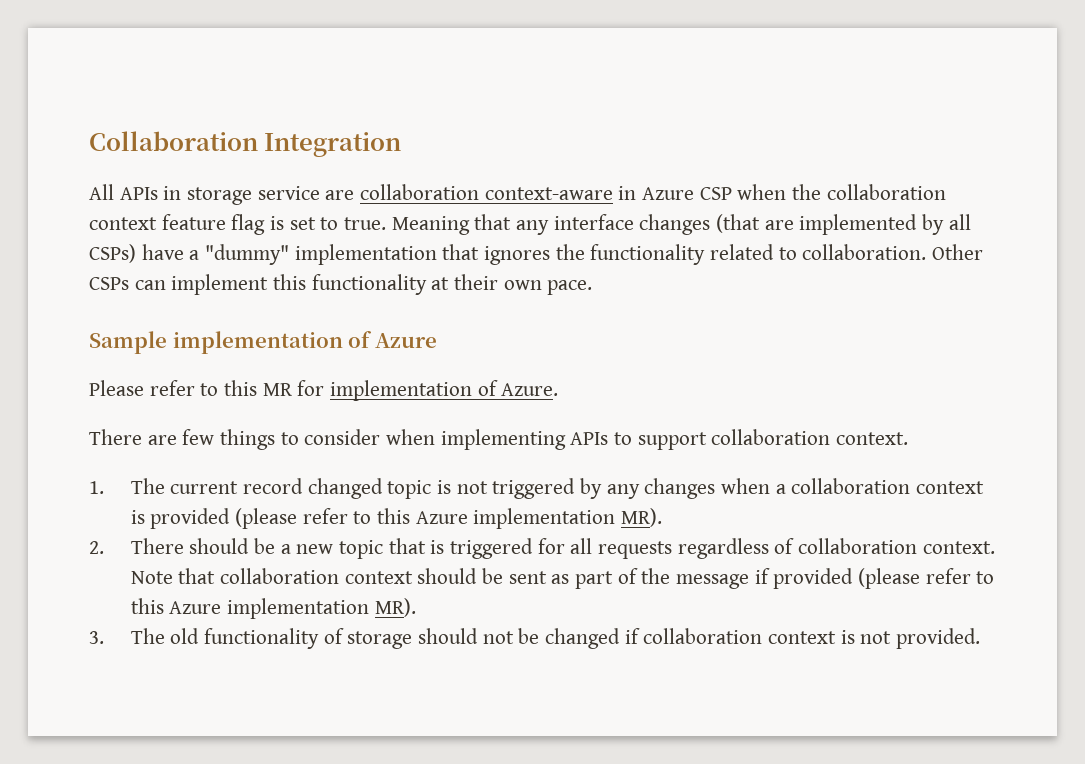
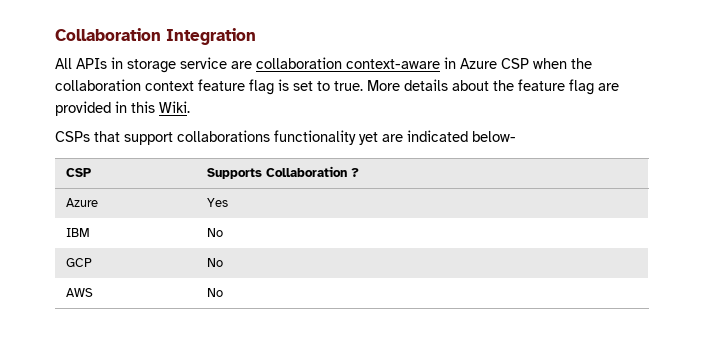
[391,214,971,235] [89,244,984,265] [89,274,593,295] [89,331,437,354] [89,380,559,401] [89,429,909,450] [89,478,985,499] [130,508,663,529] [89,538,995,559] [130,568,995,589] [130,598,416,619] [89,628,981,649] Meaning that any interface changes (that are implemented by all CSPs) have a "dummy" implementation that ignores the functionality related to collaboration. Other CSPs can implement this functionality at their own pace. // Sample implementation of Azure // Please refer to this MR for implementation of Azure. // There are few things to consider when implementing APIs to support collaboration context. // 1. The current record changed topic is not triggered by any changes when a collaboration context is provided (please refer to this Azure implementation MR). // 2. There should be a new topic that is triggered for all requests regardless of collaboration context. Note that collaboration context should be sent as part of the message if provided (please refer to this Azure implementation MR). // 3. The old functionality of storage should not be changed if collaboration context is not provided. -> [367,79,619,95] [55,101,190,116] [55,130,516,145] [66,168,92,177] [207,166,360,179] [66,198,99,207] [207,198,229,207] [66,228,91,237] [207,228,224,237] [66,258,93,267] [207,258,224,267] [66,288,94,297] [207,288,224,297] More details about the feature flag are provided in this Wiki. // CSPs that support collaborations functionality yet are indicated below- // CSP | Supports Collaboration ? // Azure | Yes // IBM | No // GCP | No // AWS | No

